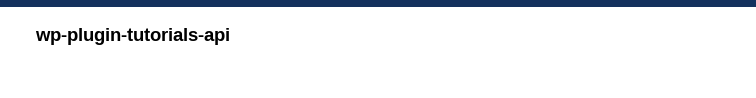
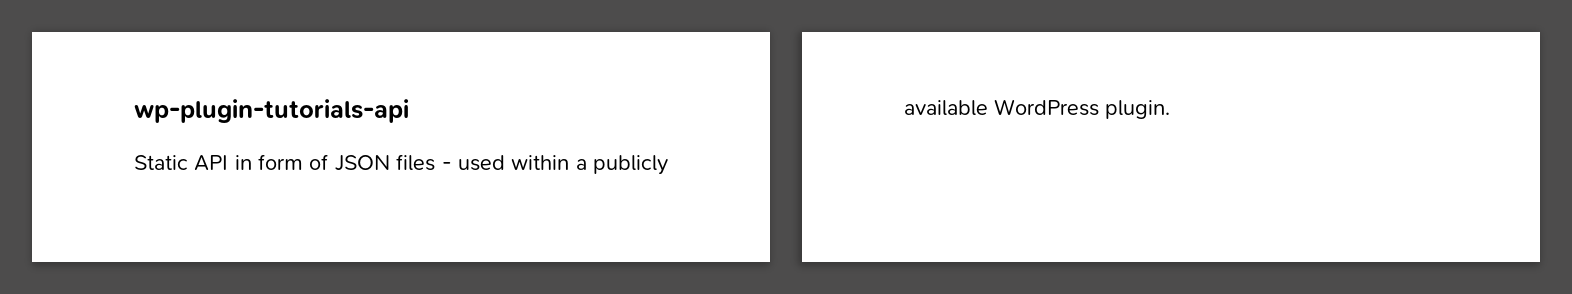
(230, 36) none -> [134,154,668,175] [904,99,1170,119] // Static API in form of JSON files - used within a publicly available WordPress plugin.

